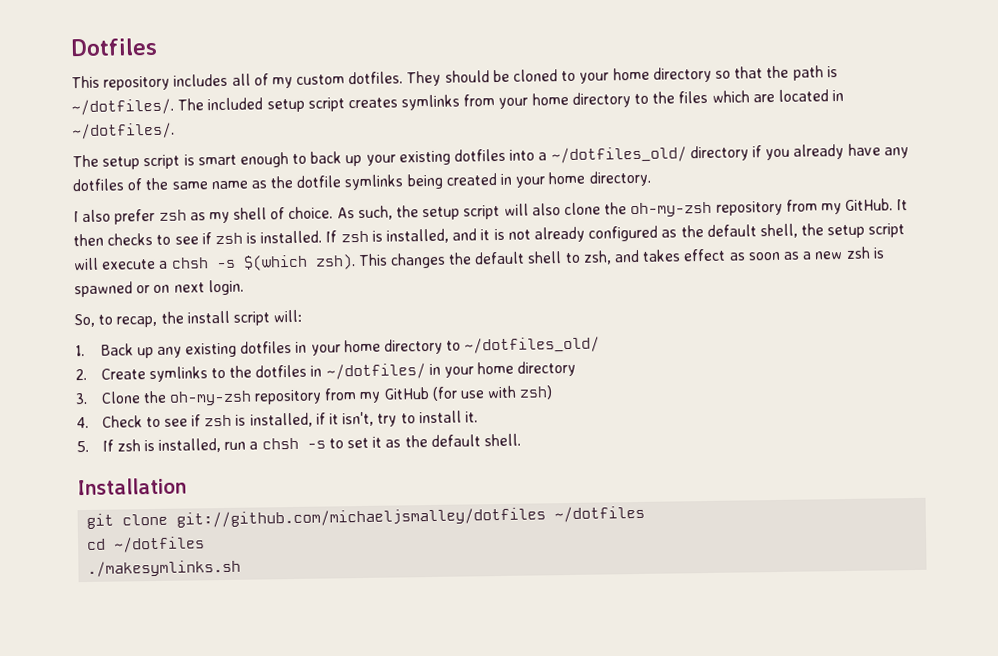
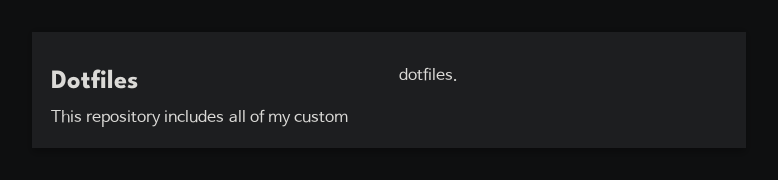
[406,65,838,87] [71,89,845,116] [72,122,175,140] [72,143,909,170] [72,170,651,192] [73,198,909,225] [73,223,906,247] [73,246,885,271] [74,279,244,298] [74,309,303,328] [75,336,601,359] [75,360,577,383] [75,385,554,406] [76,410,478,429] [76,433,521,453] [77,477,187,496] [86,505,646,529] [87,536,206,553] [87,559,242,577] They should be cloned to your home directory so that the path is ~/dotfiles/. The included setup script creates symlinks from your home directory to the files which are located in ~/dotfiles/. // The setup script is smart enough to back up your existing dotfiles into a ~/dotfiles_old/ directory if you already have any dotfiles of the same name as the dotfile symlinks being created in your home directory. // I also prefer zsh as my shell of choice. As such, the setup script will also clone the oh-my-zsh repository from my GitHub. It then checks to see if zsh is installed. If zsh is installed, and it is not already configured as the default shell, the setup script will execute a chsh -s $(which zsh). This changes the default shell to zsh, and takes effect as soon as a new zsh is spawned or on next login. // So, to recap, the install script will: // 1. Back up any existing dotfiles in your home directory to ~/dotfiles_old/ // 2. Create symlinks to the dotfiles in ~/dotfiles/ in your home directory // 3. Clone the oh-my-zsh repository from my GitHub (for use with zsh) // 4. Check to see if zsh is installed, if it isn't, try to install it. // 5. If zsh is installed, run a chsh -s to set it as the default shell. // Installation // git clone git://github.com/michaeljsmalley/dotfiles ~/dotfiles // cd ~/dotfiles // ./makesymlinks.sh -> (458, 74) none

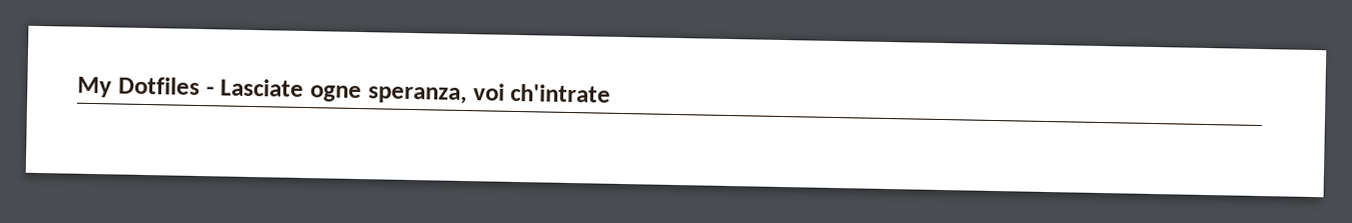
(51, 79) none -> [77,76,112,98] My
[51,109,349,127] [399,67,458,81] // This repository includes all of my custom dotfiles. -> [205,78,612,105] - Lasciate ogne speranza, voi ch'intrate

